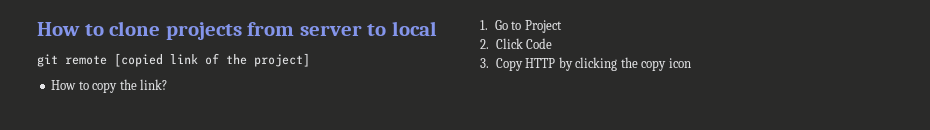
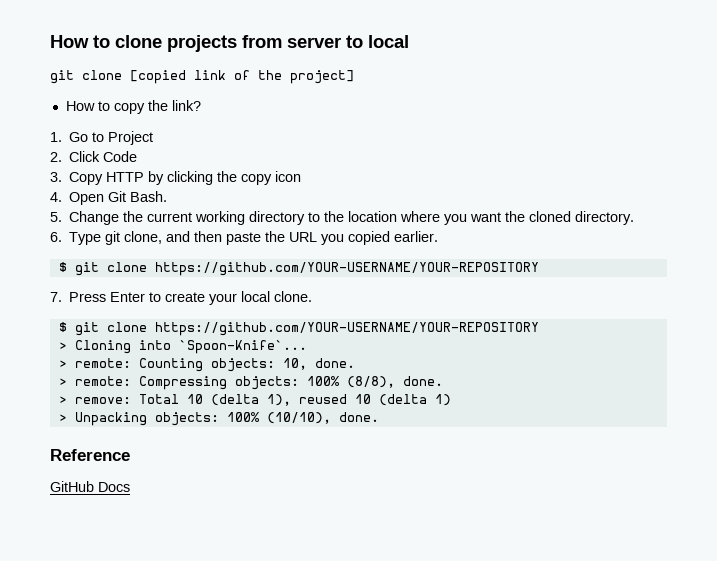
[65,55,107,65] remote -> [82,70,122,80] clone
(691, 63) none -> [50,191,168,205] [50,211,635,225] [50,231,439,245] [58,262,539,276] [50,291,313,305] [58,322,539,336] [58,340,307,354] [58,358,355,372] [58,376,443,390] [58,394,451,406] [58,412,379,426] [50,449,130,461] [50,481,130,492] // 4. Open Git Bash. // 5. Change the current working directory to the location where you want the cloned directory. // 6. Type git clone, and then paste the URL you copied earlier. // $ git clone https://github.com/YOUR-USERNAME/YOUR-REPOSITORY // 7. Press Enter to create your local clone. // $ git clone https://github.com/YOUR-USERNAME/YOUR-REPOSITORY // > Cloning into `Spoon-Knife`... // > remote: Counting objects: 10, done. // > remote: Compressing objects: 100% (8/8), done. // > remove: Total 10 (delta 1), reused 10 (delta 1) // > Unpacking objects: 100% (10/10), done. // Reference // GitHub Docs

